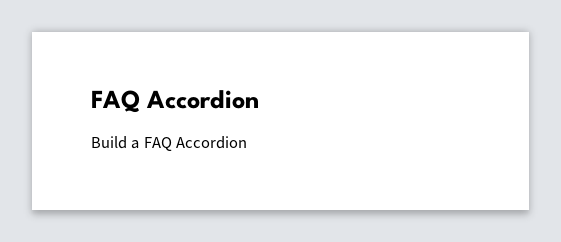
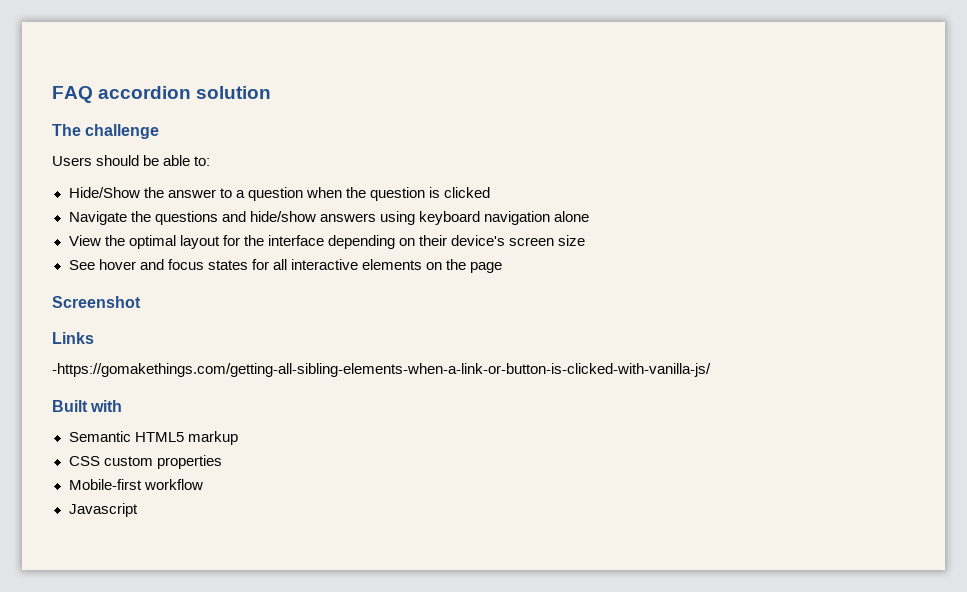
[91,90,260,113] [91,136,248,151] FAQ Accordion // Build a FAQ Accordion -> [52,86,272,103] [52,124,160,139] [52,155,211,166] [68,187,491,201] [68,211,589,225] [68,235,586,249] [68,259,503,273] [52,296,141,308] [52,332,94,344] [52,363,711,377] [52,400,123,412] [68,431,238,445] [68,455,222,469] [68,479,203,490] [68,503,138,517] FAQ accordion solution // The challenge // Users should be able to: // Hide/Show the answer to a question when the question is clicked // Navigate the questions and hide/show answers using keyboard navigation alone // View the optimal layout for the interface depending on their device's screen size // See hover and focus states for all interactive elements on the page // Screenshot // Links // -https://gomakethings.com/getting-all-sibling-elements-when-a-link-or-button-is-clicked-with-vanilla-js/ // Built with // Semantic HTML5 markup // CSS custom properties // Mobile-first workflow // Javascript

